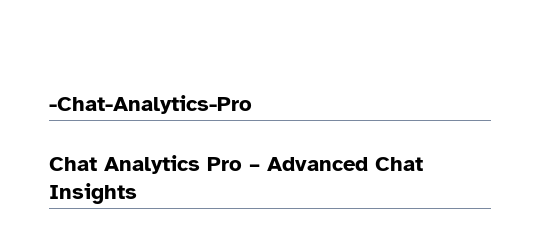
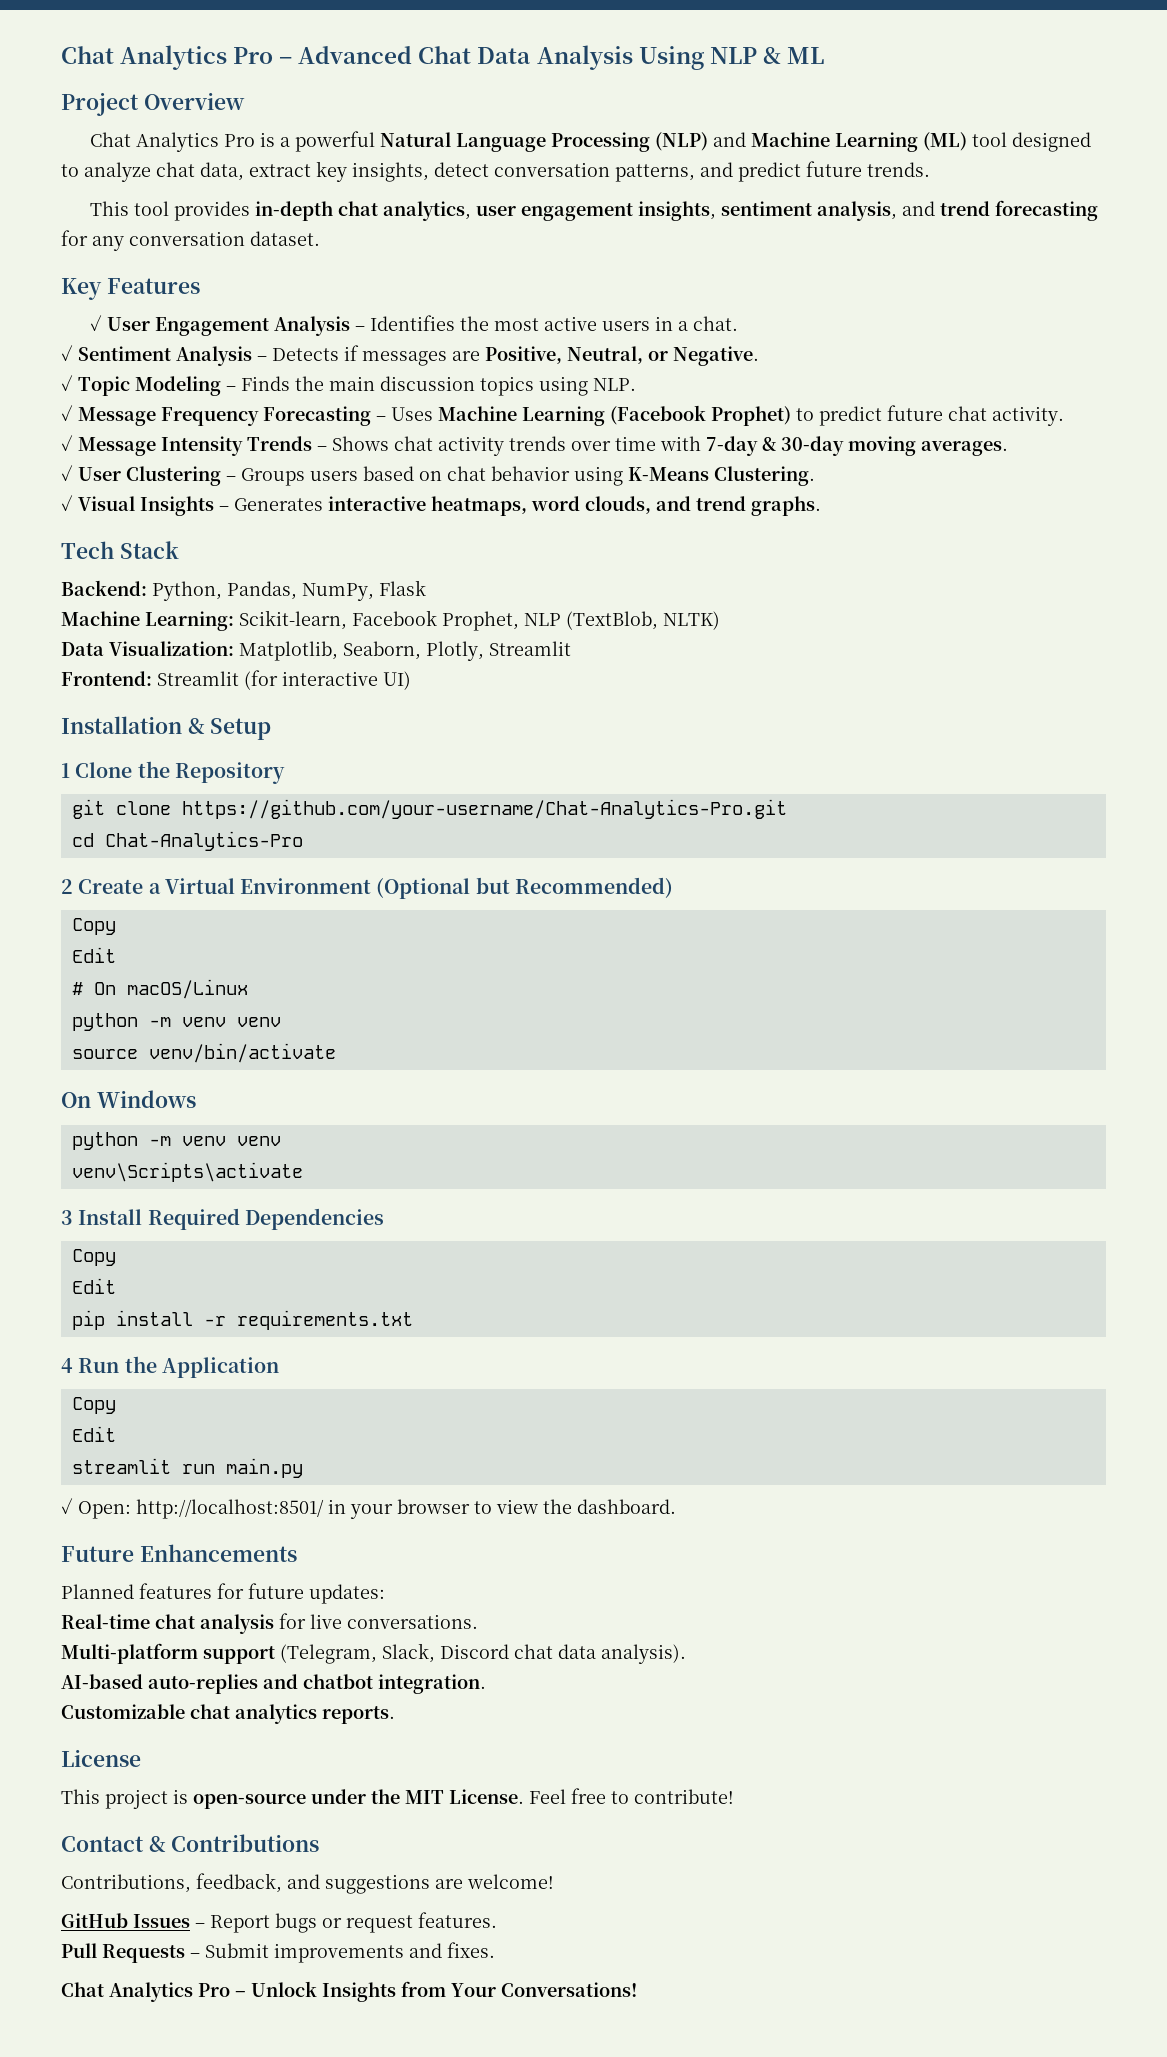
[49,95,252,114] -Chat-Analytics-Pro // -> (61, 55) none
[49,183,137,204] Insights -> [477,45,824,70] [61,92,245,116] [89,131,1091,152] [61,161,930,182] [89,200,1098,221] [61,230,320,251] [61,278,200,300] [89,315,738,336] [61,345,759,366] [61,375,636,396] [61,405,1064,426] [61,435,1008,456] [61,465,815,486] [61,495,821,516] [61,541,179,559] [61,580,426,601] [61,610,720,631] [61,641,571,661] [61,670,411,690] [61,716,272,740] [61,761,285,784] [71,799,787,819] [71,831,303,851] [61,877,673,899] [71,918,116,935] [71,947,116,963] [71,979,248,999] [71,1013,281,1031] [71,1043,336,1063] [61,1090,196,1108] [71,1132,281,1150] [71,1162,303,1182] [61,1208,384,1230] [71,1249,116,1266] [71,1278,116,1294] [71,1310,413,1330] [61,1356,279,1378] [71,1397,116,1414] [71,1426,116,1442] [71,1458,303,1478] [61,1498,676,1519] [61,1544,297,1562] [61,1583,385,1604] [61,1613,478,1634] [61,1643,686,1664] [61,1674,486,1694] [61,1704,395,1724] [61,1749,141,1767] [61,1788,734,1809] [61,1834,320,1852] [61,1873,554,1894] [61,1912,497,1933] [61,1942,495,1963] [61,1981,637,2002] Data Analysis Using NLP & ML // Project Overview // Chat Analytics Pro is a powerful Natural Language Processing (NLP) and Machine Learning (ML) tool designed to analyze chat data, extract key insights, detect conversation patterns, and predict future trends. // This tool provides in-depth chat analytics, user engagement insights, sentiment analysis, and trend forecasting for any conversation dataset. // Key Features // ✓ User Engagement Analysis – Identifies the most active users in a chat. // ✓ Sentiment Analysis – Detects if messages are Positive, Neutral, or Negative. // ✓ Topic Modeling – Finds the main discussion topics using NLP. // ✓ Message Frequency Forecasting – Uses Machine Learning (Facebook Prophet) to predict future chat activity. // ✓ Message Intensity Trends – Shows chat activity trends over time with 7-day & 30-day moving averages. // ✓ User Clustering – Groups users based on chat behavior using K-Means Clustering. // ✓ Visual Insights – Generates interactive heatmaps, word clouds, and trend graphs. // Tech Stack // Backend: Python, Pandas, NumPy, Flask // Machine Learning: Scikit-learn, Facebook Prophet, NLP (TextBlob, NLTK) // Data Visualization: Matplotlib, Seaborn, Plotly, Streamlit // Frontend: Streamlit (for interactive UI) // Installation & Setup // 1 Clone the Repository // git clone https://github.com/your-username/Chat-Analytics-Pro.git // cd Chat-Analytics-Pro // 2 Create a Virtual Environment (Optional but Recommended) // Copy // Edit // # On macOS/Linux // python -m venv venv // source venv/bin/activate // On Windows // python -m venv venv // venv\Scripts\activate // 3 Install Required Dependencies // Copy // Edit // pip install -r requirements.txt // 4 Run the Application // Copy // Edit // streamlit run main.py // ✓ Open: http://localhost:8501/ in your browser to view the dashboard. // Future Enhancements // Planned features for future updates: // Real-time chat analysis for live conversations. // Multi-platform support (Telegram, Slack, Discord chat data analysis). // AI-based auto-replies and chatbot integration. // Customizable chat analytics reports. // License // This project is open-source under the MIT License. Feel free to contribute! // Contact & Contributions // Contributions, feedback, and suggestions are welcome! // GitHub Issues – Report bugs or request features. // Pull Requests – Submit improvements and fixes. // Chat Analytics Pro – Unlock Insights from Your Conversations!

